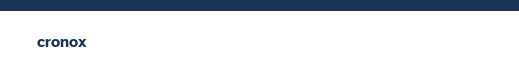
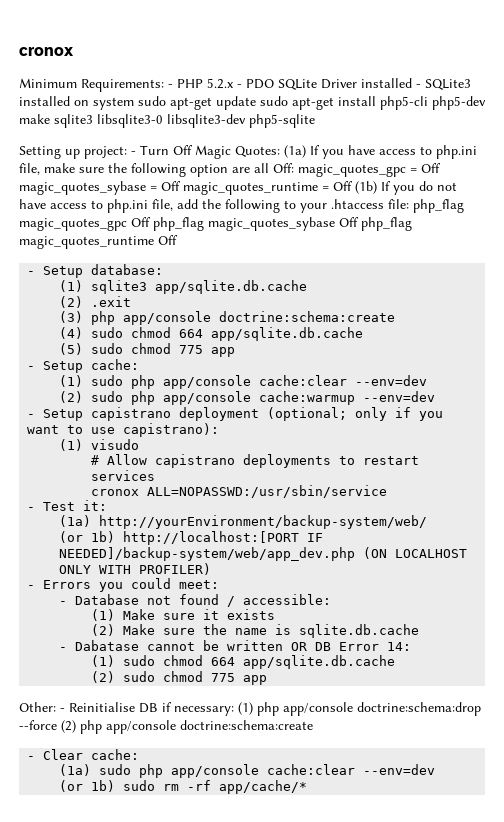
[37,39,87,47] cronox -> [19,47,74,56] [19,78,471,92] [19,96,486,110] [19,114,315,128] [19,145,477,159] [19,163,441,177] [19,181,457,195] [19,199,464,213] [19,217,412,231] [19,235,178,249] [27,264,164,278] [59,280,308,294] [59,296,132,308] [59,311,396,325] [59,327,364,341] [59,343,236,357] [27,359,140,373] [59,375,428,389] [59,391,436,405] [27,407,444,421] [27,423,220,437] [59,439,140,451] [91,454,420,468] [91,470,156,481] [91,485,388,498] [27,500,108,511] [59,515,428,529] [59,531,324,545] [59,547,468,561] [59,563,212,575] [27,578,220,592] [59,594,332,607] [91,609,276,621] [91,624,420,638] [59,640,412,651] [91,655,396,669] [91,671,268,685] [19,702,481,716] [19,720,313,734] [27,749,140,760] [59,764,436,778] [59,780,308,794] cronox // Minimum Requirements: - PHP 5.2.x - PDO SQLite Driver installed - SQLite3 installed on system sudo apt-get update sudo apt-get install php5-cli php5-dev make sqlite3 libsqlite3-0 libsqlite3-dev php5-sqlite // Setting up project: - Turn Off Magic Quotes: (1a) If you have access to php.ini file, make sure the following option are all Off: magic_quotes_gpc = Off magic_quotes_sybase = Off magic_quotes_runtime = Off (1b) If you do not have access to php.ini file, add the following to your .htaccess file: php_flag magic_quotes_gpc Off php_flag magic_quotes_sybase Off php_flag magic_quotes_runtime Off // - Setup database: // (1) sqlite3 app/sqlite.db.cache // (2) .exit // (3) php app/console doctrine:schema:create // (4) sudo chmod 664 app/sqlite.db.cache // (5) sudo chmod 775 app // - Setup cache: // (1) sudo php app/console cache:clear --env=dev // (2) sudo php app/console cache:warmup --env=dev // - Setup capistrano deployment (optional; only if you want to use capistrano): // (1) visudo // # Allow capistrano deployments to restart services // cronox ALL=NOPASSWD:/usr/sbin/service // - Test it: // (1a) http://yourEnvironment/backup-system/web/ // (or 1b) http://localhost:[PORT IF NEEDED]/backup-system/web/app_dev.php (ON LOCALHOST ONLY WITH PROFILER) // - Errors you could meet: // - Database not found / accessible: // (1) Make sure it exists // (2) Make sure the name is sqlite.db.cache // - Dabatase cannot be written OR DB Error 14: // (1) sudo chmod 664 app/sqlite.db.cache // (2) sudo chmod 775 app // Other: - Reinitialise DB if necessary: (1) php app/console doctrine:schema:drop --force (2) php app/console doctrine:schema:create // - Clear cache: // (1a) sudo php app/console cache:clear --env=dev // (or 1b) sudo rm -rf app/cache/*

